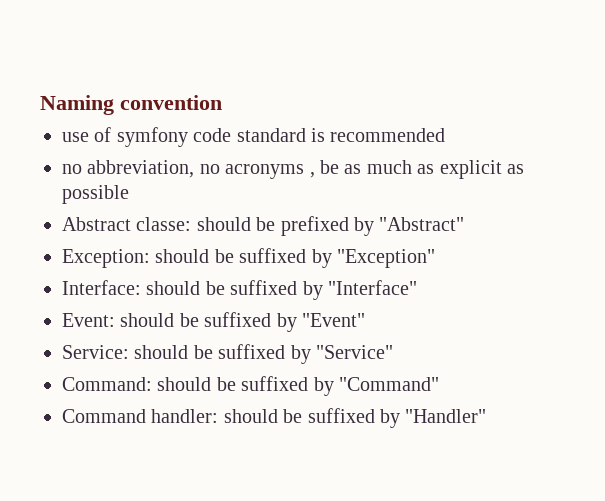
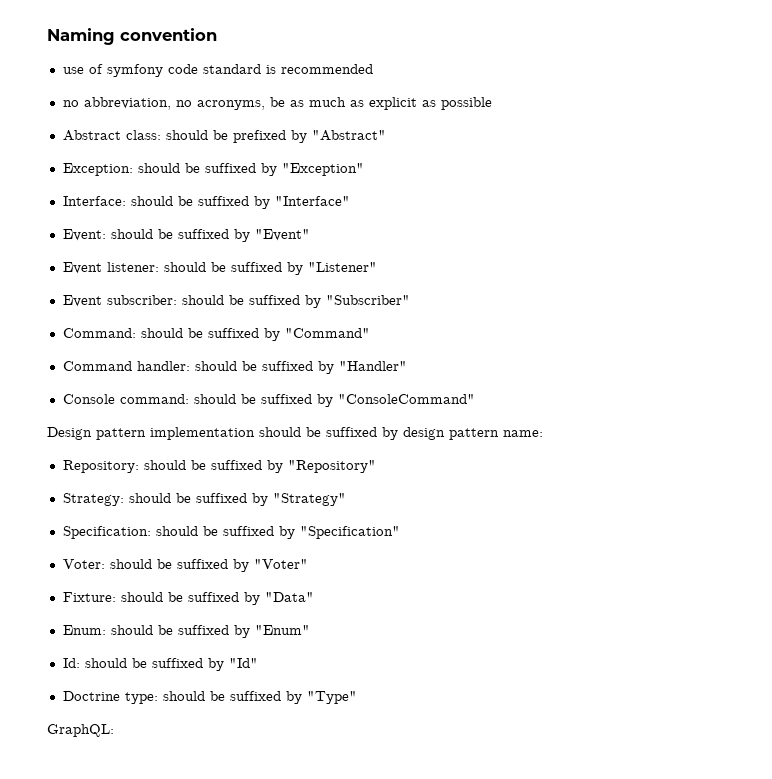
[225,164,315,179] acronyms , -> [196,100,265,110] acronyms,
[136,217,192,231] classe: -> [125,130,161,140] class:
[62,344,393,364] Service: should be suffixed by "Service" -> [62,262,377,275] [62,295,410,308] Event listener: should be suffixed by "Listener" // Event subscriber: should be suffixed by "Subscriber"
(487, 416) none -> [62,394,475,407] [47,427,543,440] [62,460,376,473] [62,493,346,506] [62,526,400,539] [62,559,308,572] [62,592,314,605] [62,625,310,638] [62,658,258,671] [62,691,357,704] [47,724,114,737] // Console command: should be suffixed by "ConsoleCommand" // Design pattern implementation should be suffixed by design pattern name: // Repository: should be suffixed by "Repository" // Strategy: should be suffixed by "Strategy" // Specification: should be suffixed by "Specification" // Voter: should be suffixed by "Voter" // Fixture: should be suffixed by "Data" // Enum: should be suffixed by "Enum" // Id: should be suffixed by "Id" // Doctrine type: should be suffixed by "Type" // GraphQL:

